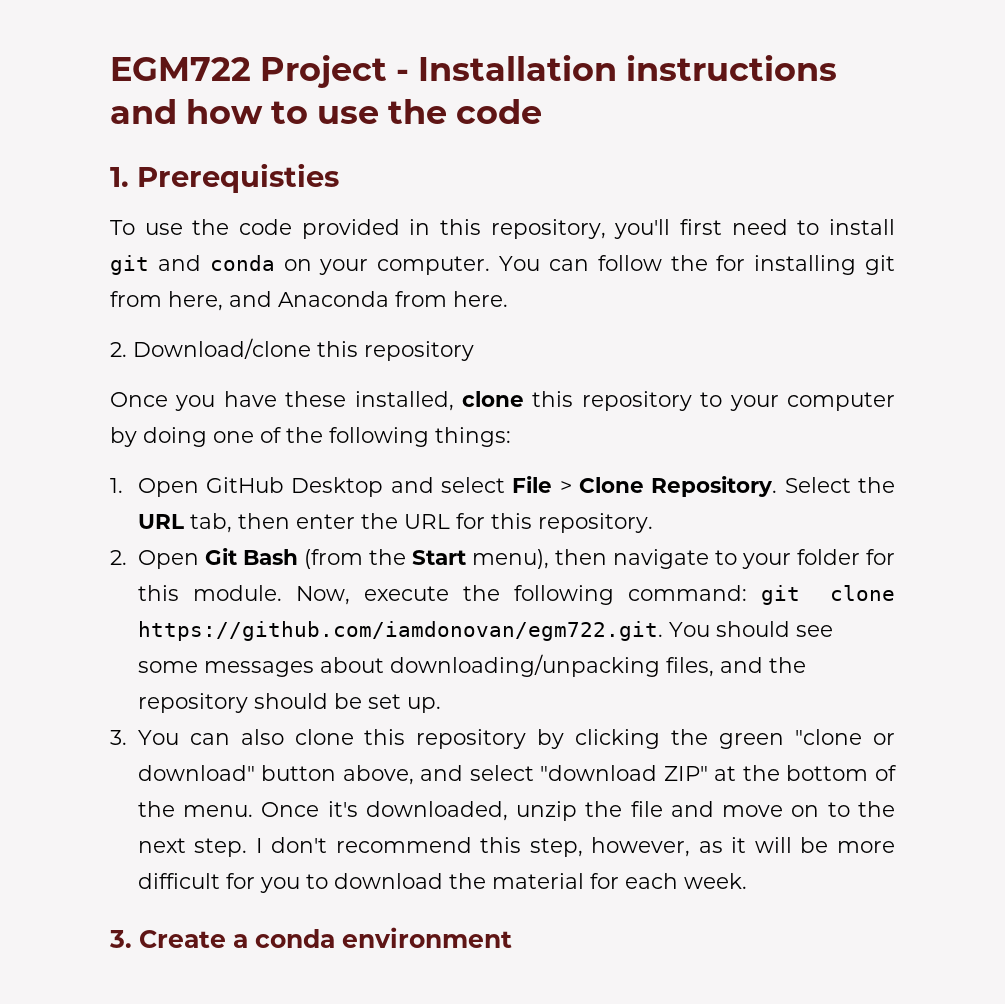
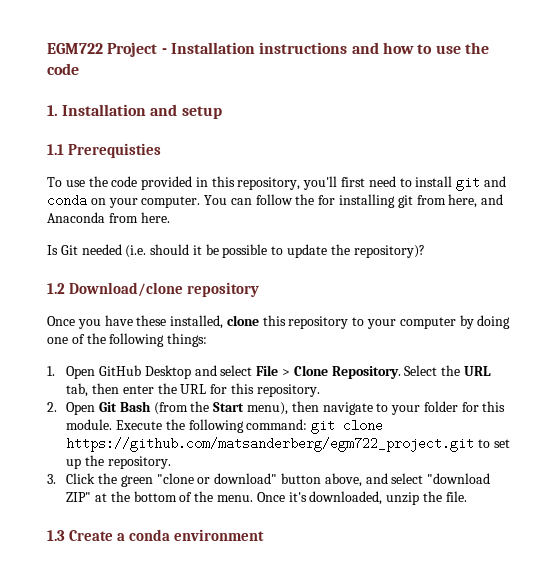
(129, 177) none -> [62,104,222,119] [47,144,64,155] Installation and setup // 1.1
[110,338,358,359] 2. Download/clone this -> [47,244,425,258] [47,282,183,297] Is Git needed (i.e. should it be possible to update the repository)? // 1.2 Download/clone
[295,586,449,605] Now, execute -> [116,420,163,430] Execute
[137,621,833,641] [137,654,806,677] [137,693,441,713] [110,729,661,749] https://github.com/iamdonovan/egm722.git. You should see some messages about downloading/unpacking files, and the repository should be set up. // 3. You can also clone this repository by clicking -> [66,437,510,452] [66,455,171,469] [47,473,96,484] https://github.com/matsanderberg/egm722_project.git to set up the repository. // 3. Click
[630,801,896,817] [137,837,896,857] [137,873,747,893] [109,930,132,948] file and move on to the next step. I don't recommend this step, however, as it will be more difficult for you to download the material for each week. // 3. -> [445,491,467,502] [47,530,65,541] file. // 1.3

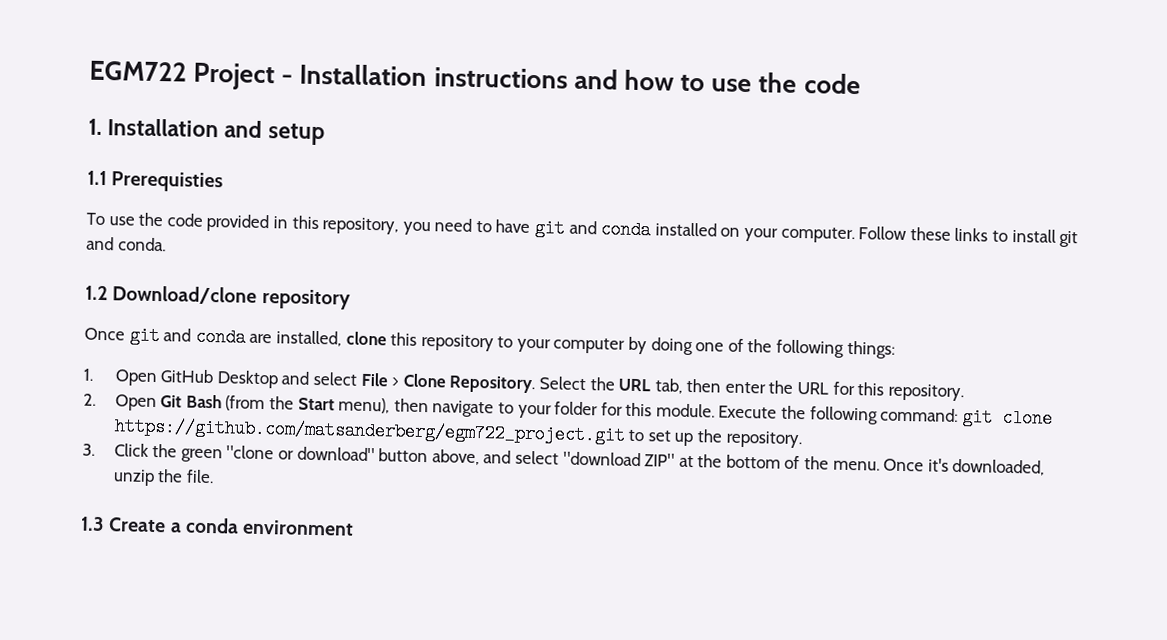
[303,176,506,191] [47,194,504,208] [47,212,170,223] [47,244,425,258] you'll first need to install git and conda on your computer. You can follow the for installing git from here, and Anaconda from here. // Is Git needed (i.e. should it be possible to update the repository)? -> [402,218,1079,248] [86,236,166,252] you need to have git and conda installed on your computer. Follow these links to install git and conda.
[77,315,167,329] you have these -> [128,326,273,347] git and conda are

